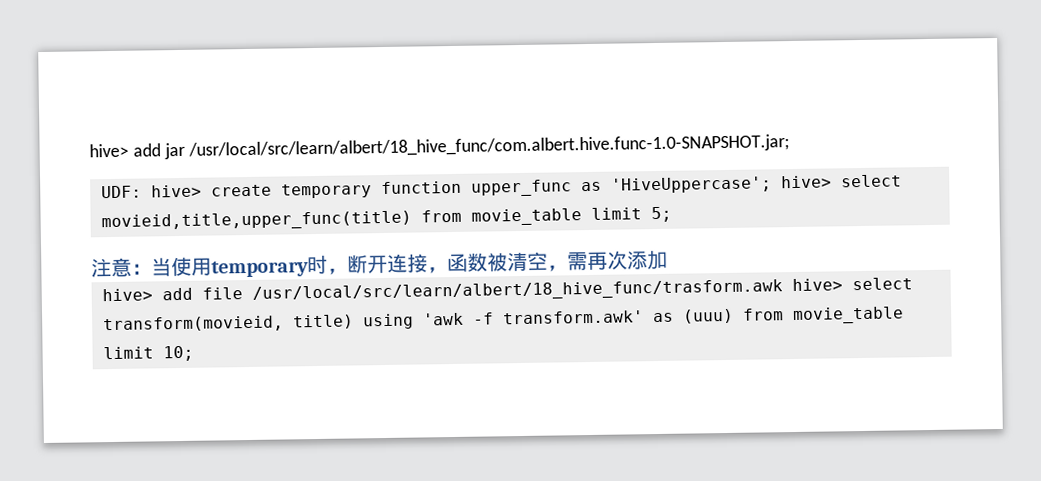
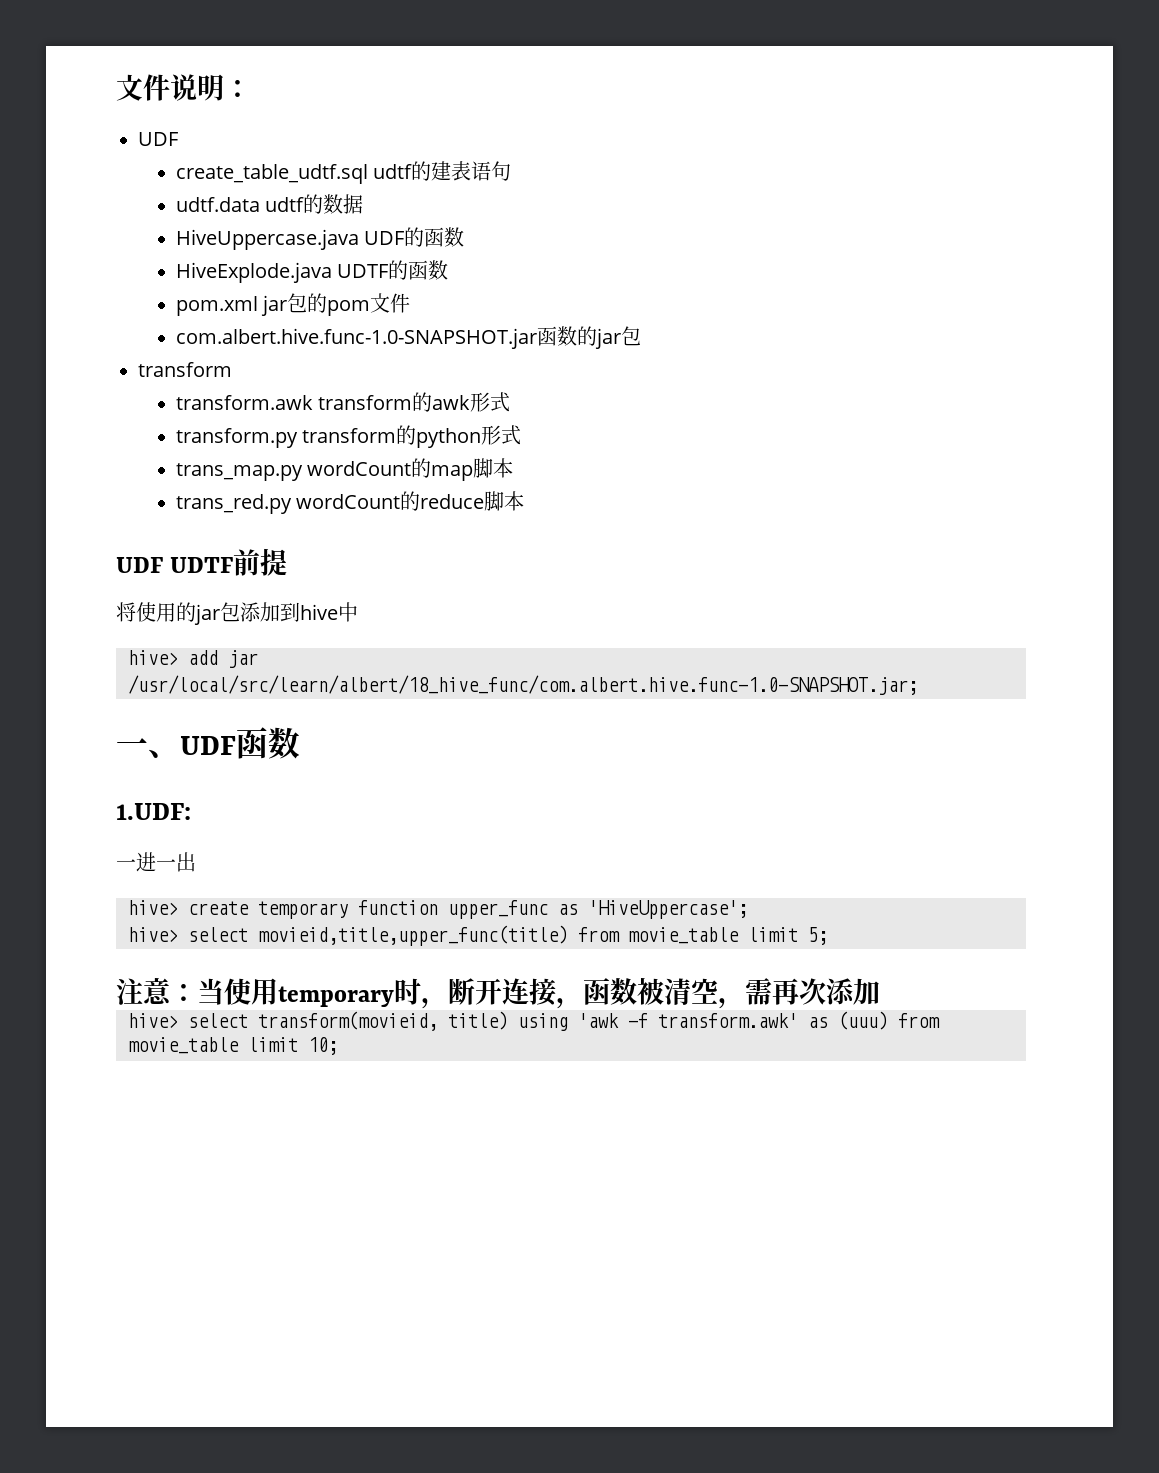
[89,134,790,160] [100,185,142,199] hive> add jar /usr/local/src/learn/albert/18_hive_func/com.albert.hive.func-1.0-SNAPSHOT.jar; // UDF: -> [116,74,251,101] [138,132,178,146] [175,161,512,184] [175,194,364,214] [175,227,465,250] [175,260,449,283] [175,293,411,316] [175,326,641,349] [138,362,232,377] [175,392,511,412] [175,425,522,448] [175,458,514,481] [175,491,525,514] [116,548,288,576] [116,602,358,625] [128,650,258,668] [128,675,918,695] [116,727,300,759] [116,803,191,820] [116,852,196,872] 文件说明： // UDF // create_table_udtf.sql udtf的建表语句 // udtf.data udtf的数据 // HiveUppercase.java UDF的函数 // HiveExplode.java UDTF的函数 // pom.xml jar包的pom文件 // com.albert.hive.func-1.0-SNAPSHOT.jar函数的jar包 // transform // transform.awk transform的awk形式 // transform.py transform的python形式 // trans_map.py wordCount的map脚本 // trans_red.py wordCount的reduce脚本 // UDF UDTF前提 // 将使用的jar包添加到hive中 // hive> add jar /usr/local/src/learn/albert/18_hive_func/com.albert.hive.func-1.0-SNAPSHOT.jar; // 一、UDF函数 // 1.UDF: // 一进一出 //
(772, 185) none -> (748, 909) //
[161,278,843,303] add file /usr/local/src/learn/albert/18_hive_func/trasform.awk hive> -> (178, 1020) none

